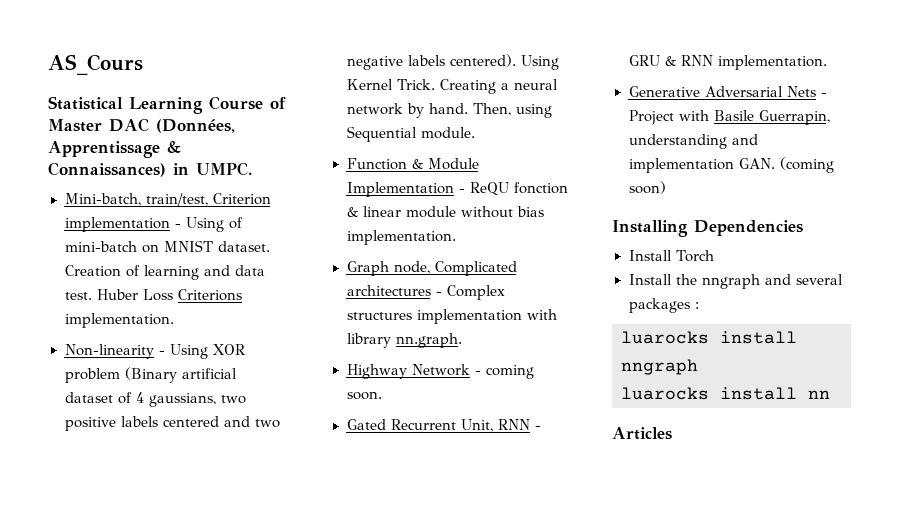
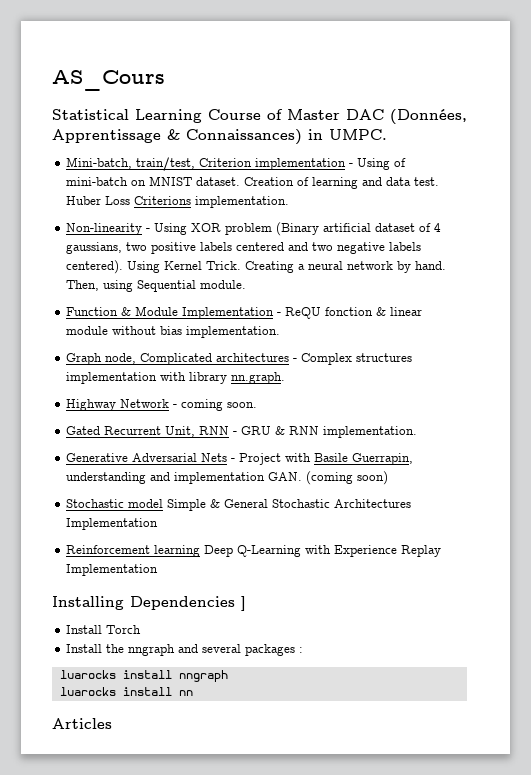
(666, 187) none -> [66,499,412,511] [66,518,159,530] [66,545,442,557] [66,564,159,576] // Stochastic model Simple & General Stochastic Architectures Implementation // Reinforcement learning Deep Q-Learning with Experience Replay Implementation
(803, 228) none -> [241,596,246,611] ]

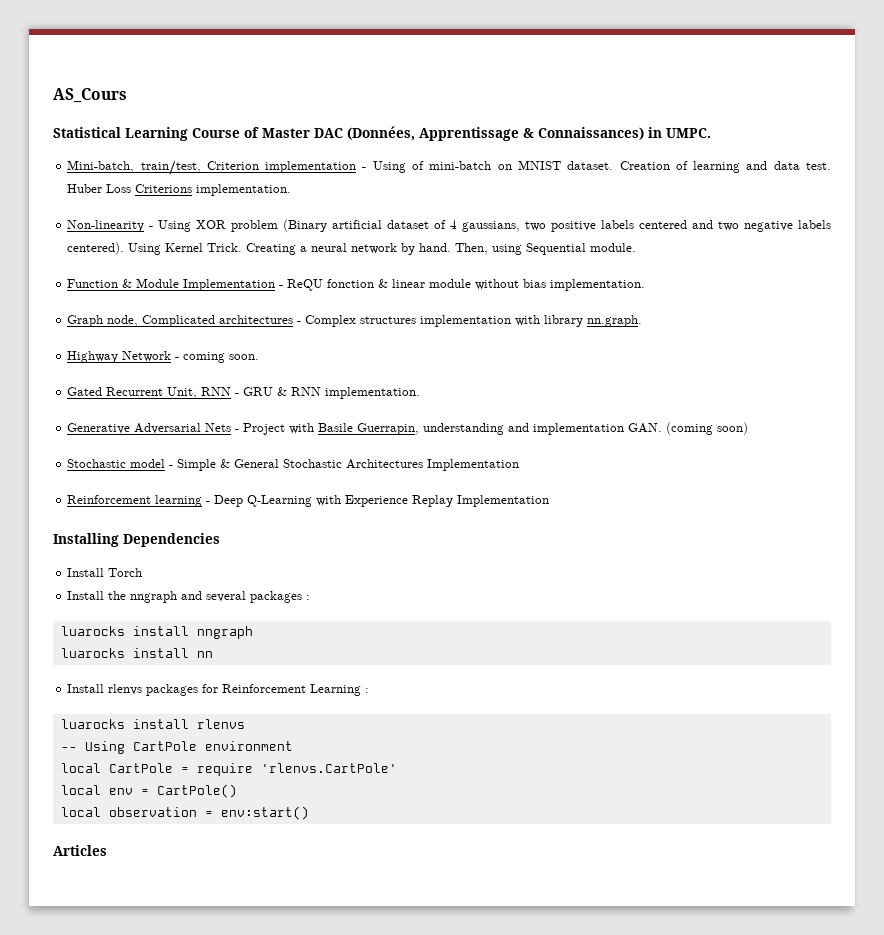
(164, 503) none -> [169,465,174,468] -
(201, 551) none -> [206,501,211,504] -
[241,596,246,611] ] -> (220, 540) none
(193, 693) none -> [67,684,370,696] [60,719,245,729] [60,741,293,754] [60,763,397,776] [60,784,237,798] [60,806,309,820] // Install rlenvs packages for Reinforcement Learning : // luarocks install rlenvs // -- Using CartPole environment // local CartPole = require 'rlenvs.CartPole' // local env = CartPole() // local observation = env:start()

